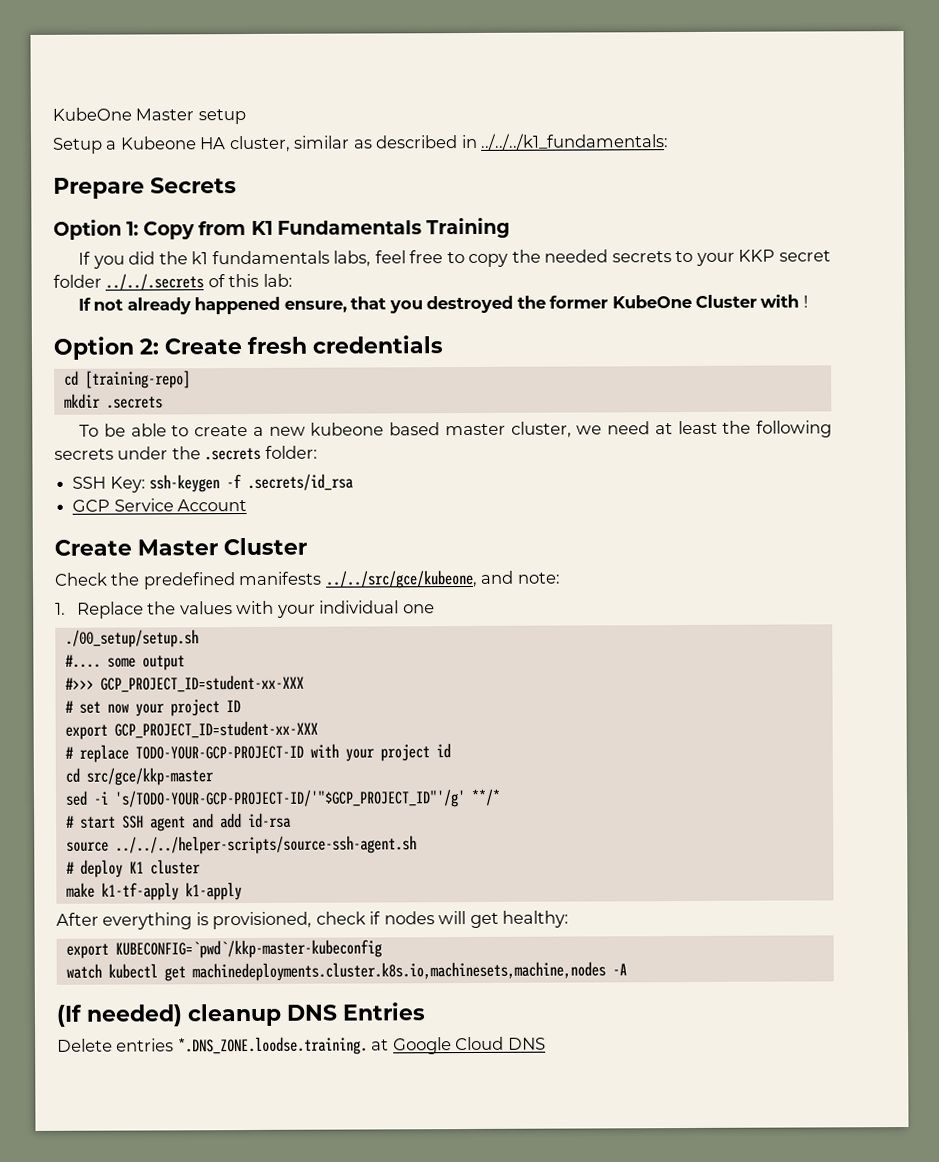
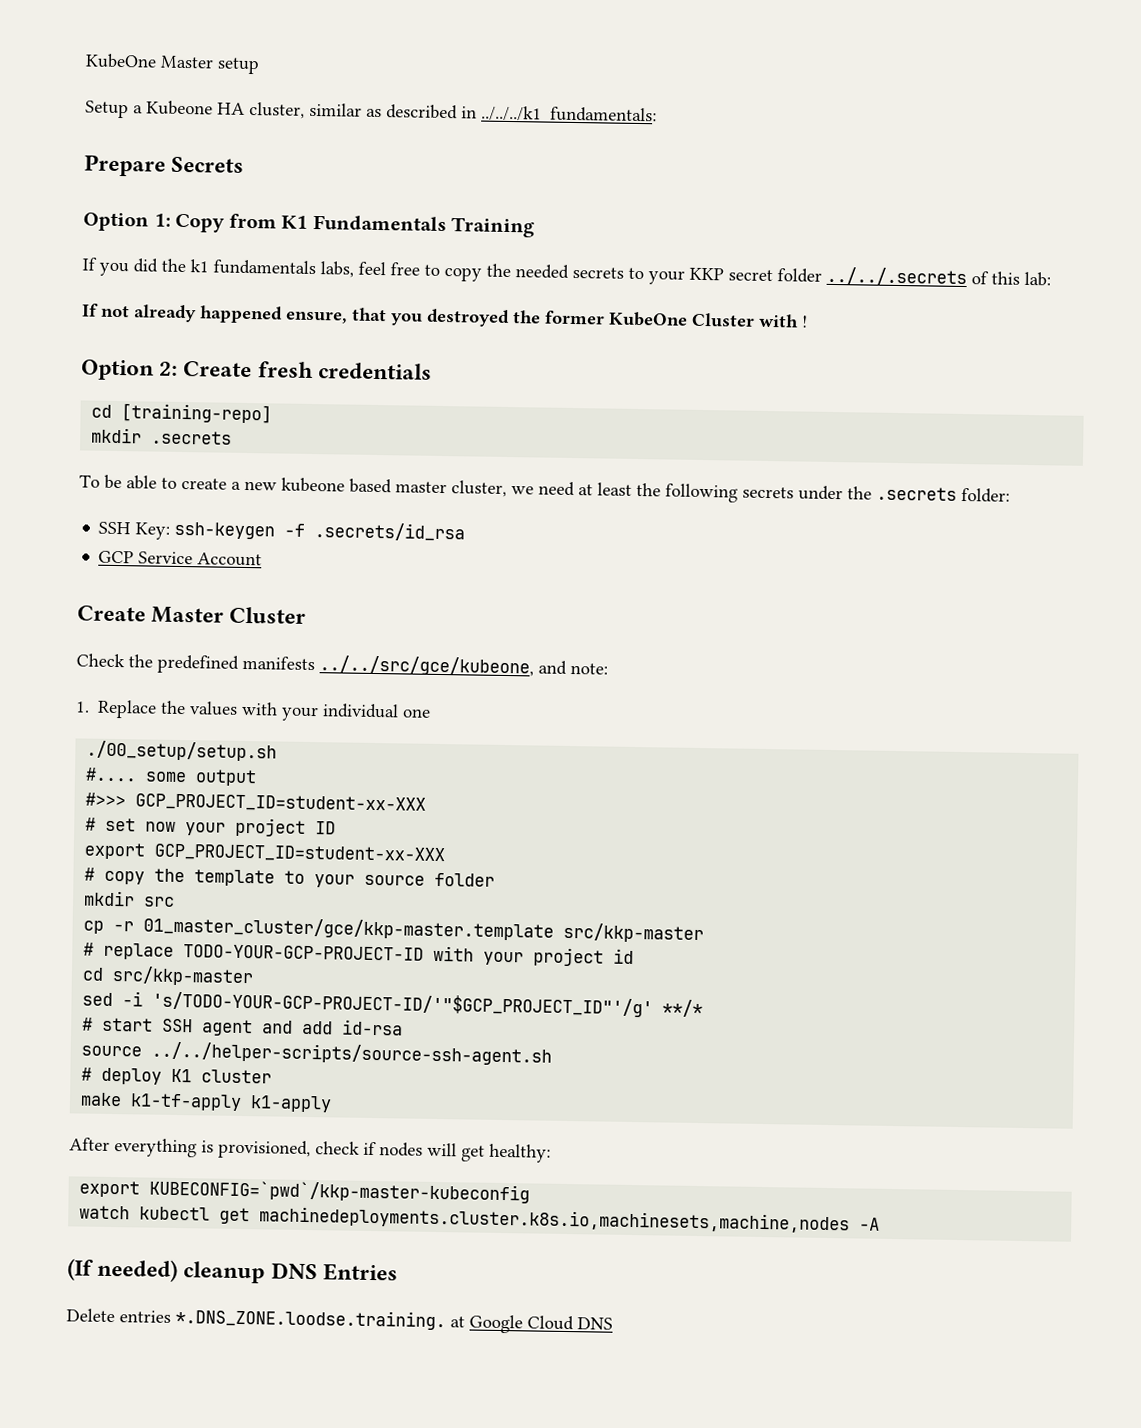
(318, 729) none -> [84,867,496,888] [84,890,176,907] [83,916,705,944] // # copy the template to your source folder // mkdir src // cp -r 01_master_cluster/gce/kkp-master.template src/kkp-master
[85,767,214,786] src/gce/kkp-master -> [112,966,255,987] src/kkp-master
[114,835,417,855] ../../../helper-scripts/source-ssh-agent.sh -> [151,1041,553,1066] ../../helper-scripts/source-ssh-agent.sh

